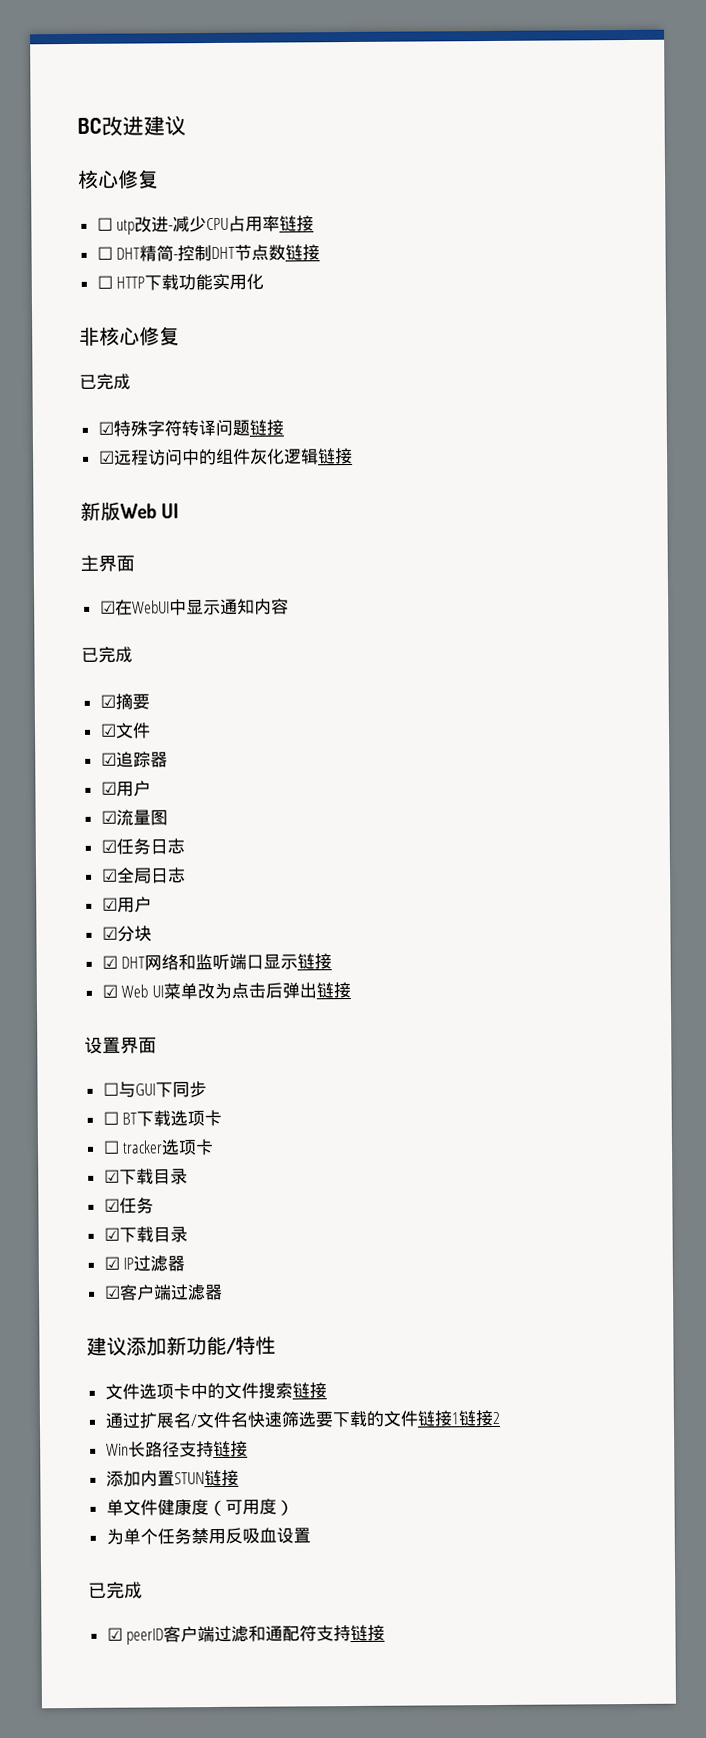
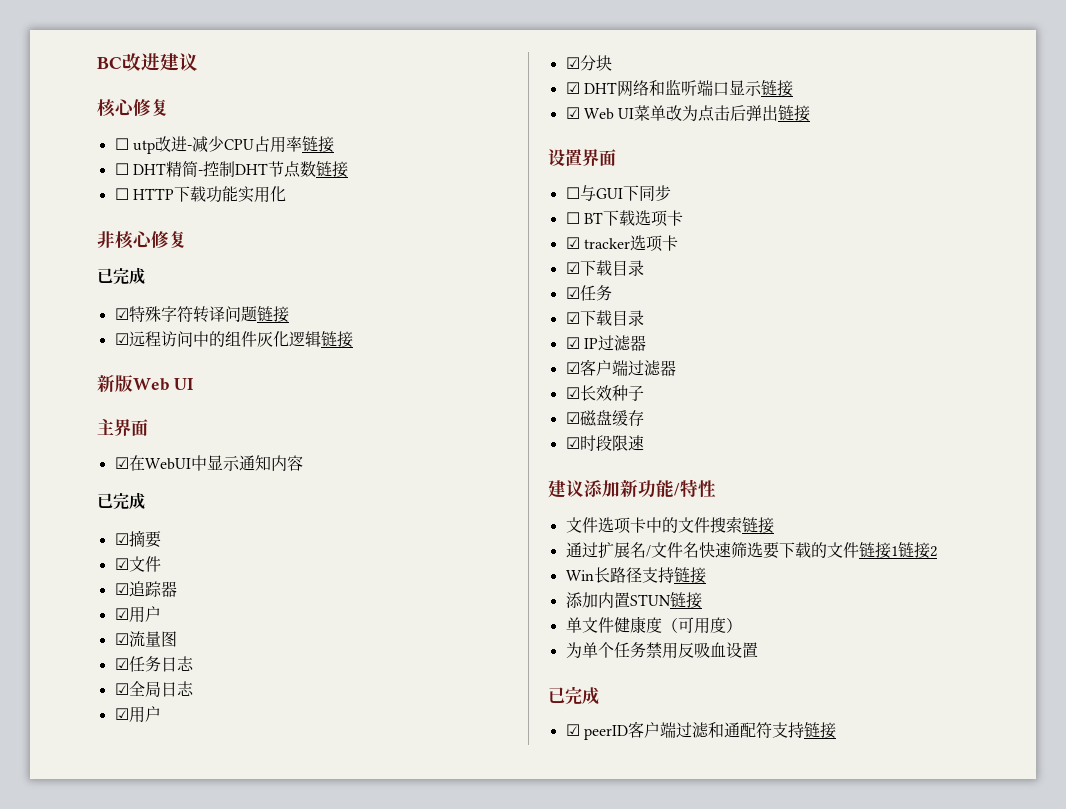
[102,1140,120,1154] ☐ -> [565,237,580,249] ☑
(223, 1292) none -> [565,385,644,401] [565,410,644,427] [565,435,644,451] // ☑长效种子 // ☑磁盘缓存 // ☑时段限速

